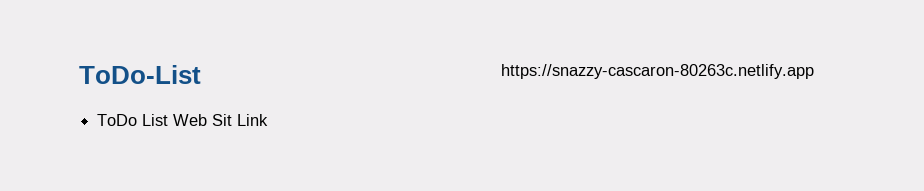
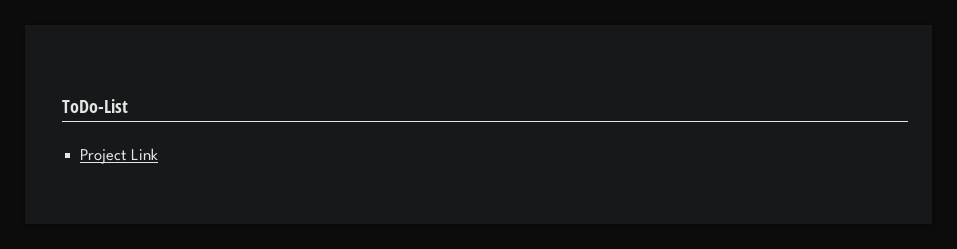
[97,114,269,126] [501,64,815,79] ToDo List Web Sit Link https://snazzy-cascaron-80263c.netlify.app -> [80,148,158,164] Project Link

